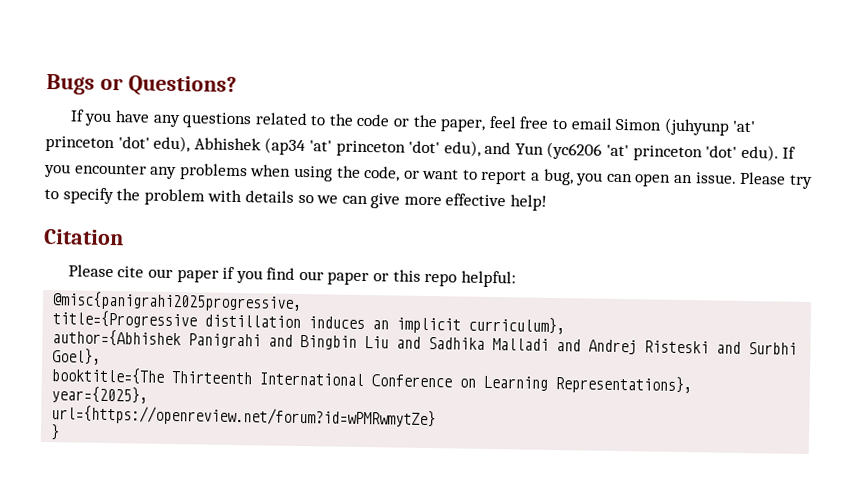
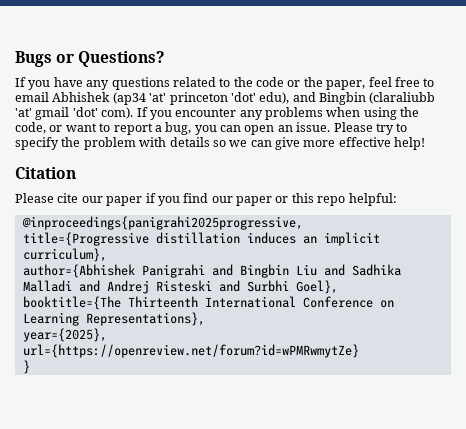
[615,117,756,136] [45,135,191,153] Simon (juhyunp 'at' princeton 'dot' edu), -> (49, 97) none
[514,141,779,162] Yun (yc6206 'at' princeton 'dot' edu). -> [319,92,436,105] [15,107,134,120] Bingbin (claraliubb 'at' gmail 'dot' com).
[52,291,303,313] @misc{panigrahi2025progressive, -> [21,216,303,230] @inproceedings{panigrahi2025progressive,

